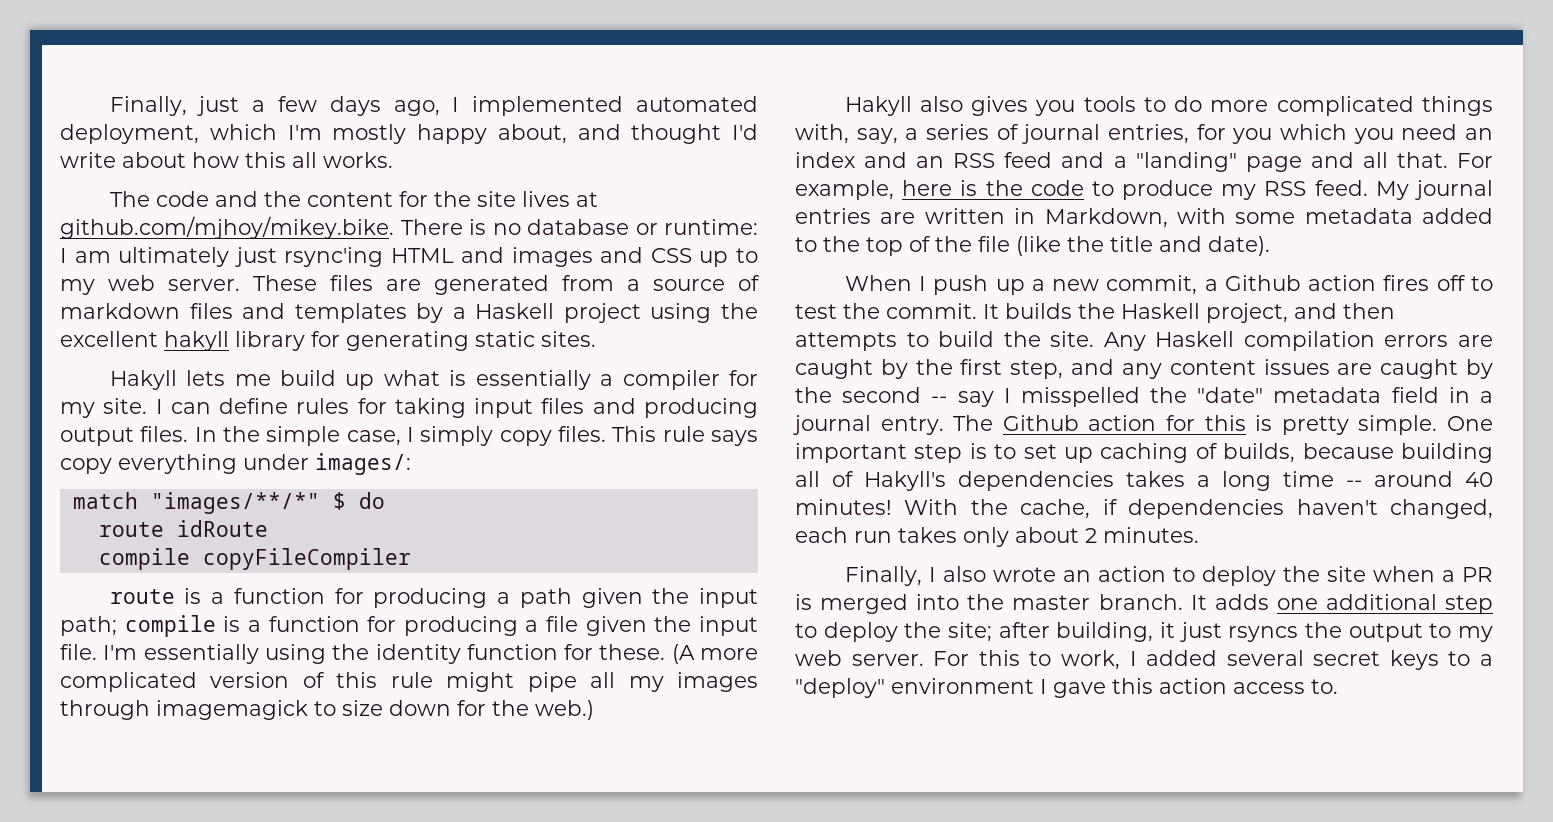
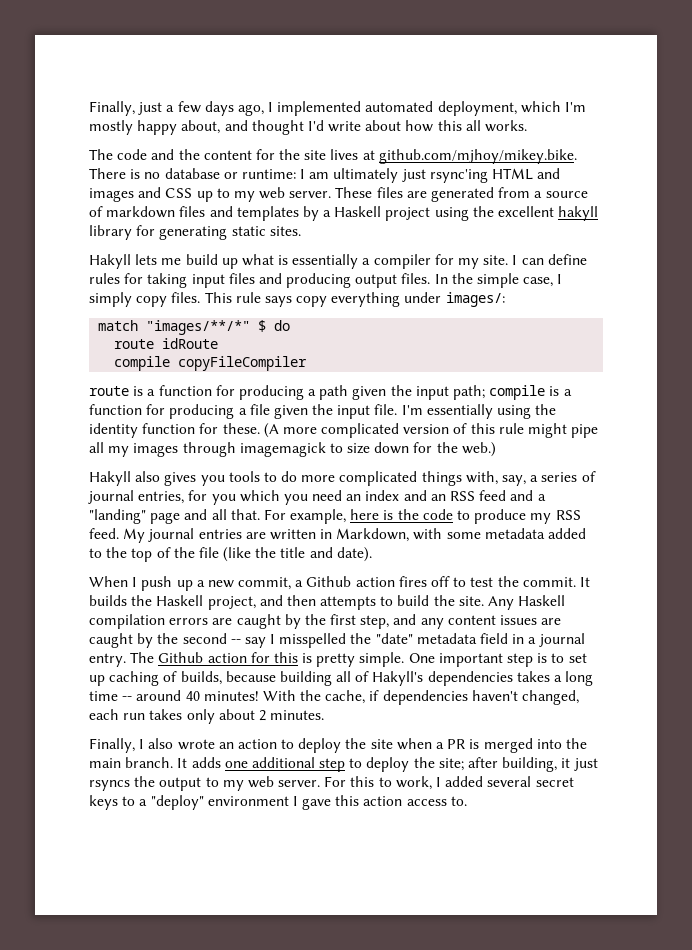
[1012,595,1091,610] master -> [89,758,121,768] main

